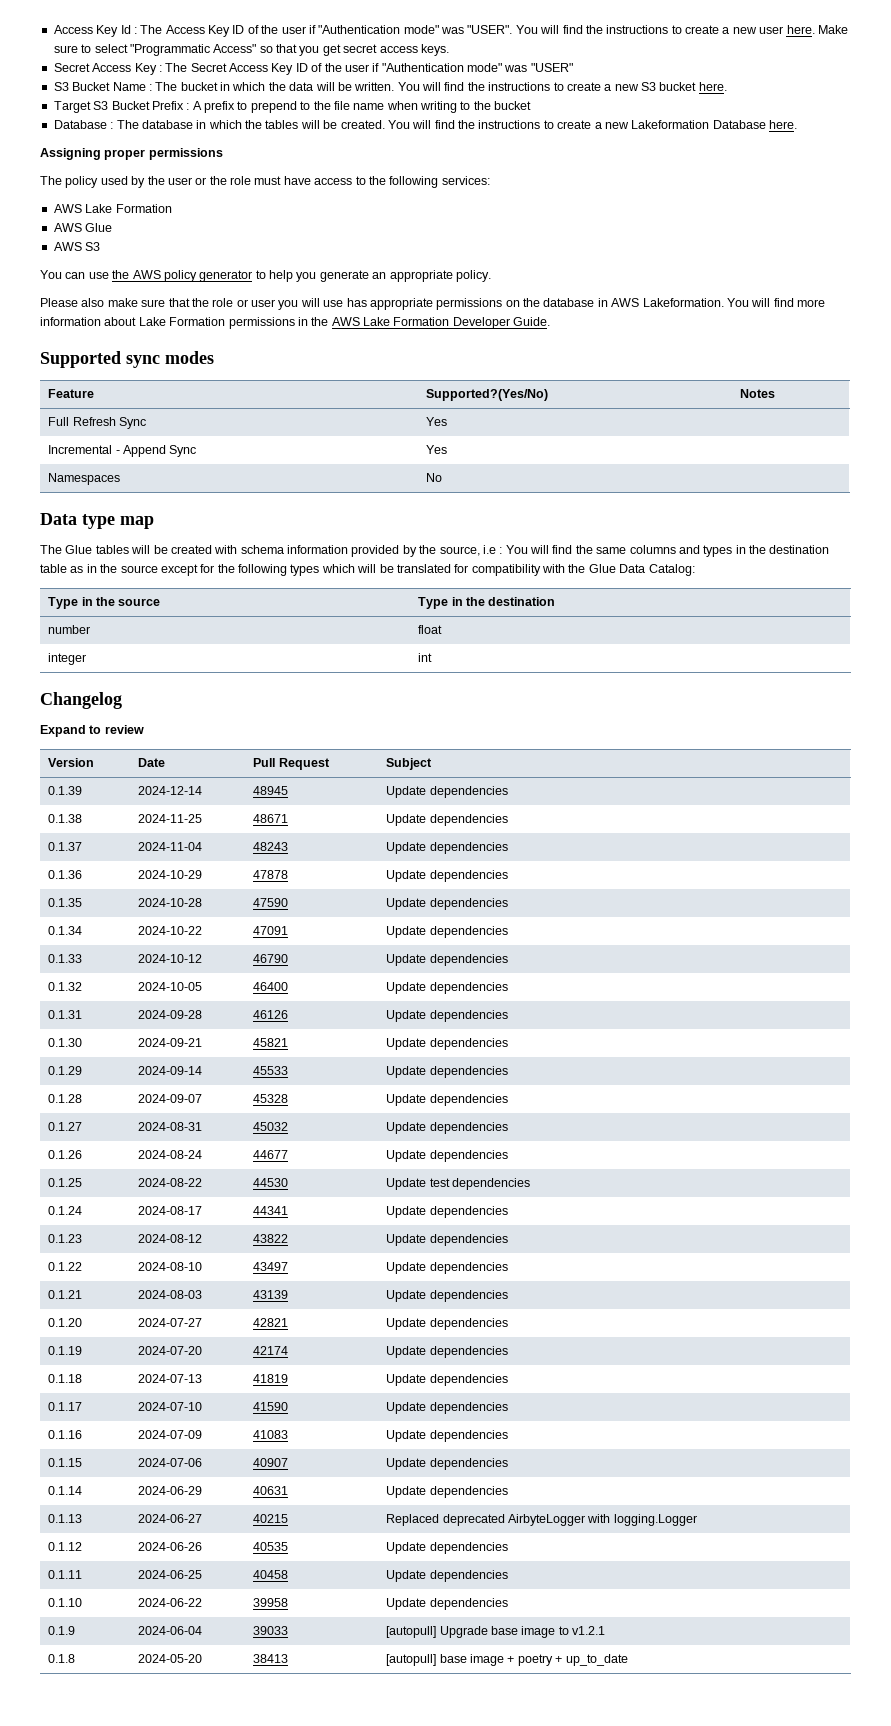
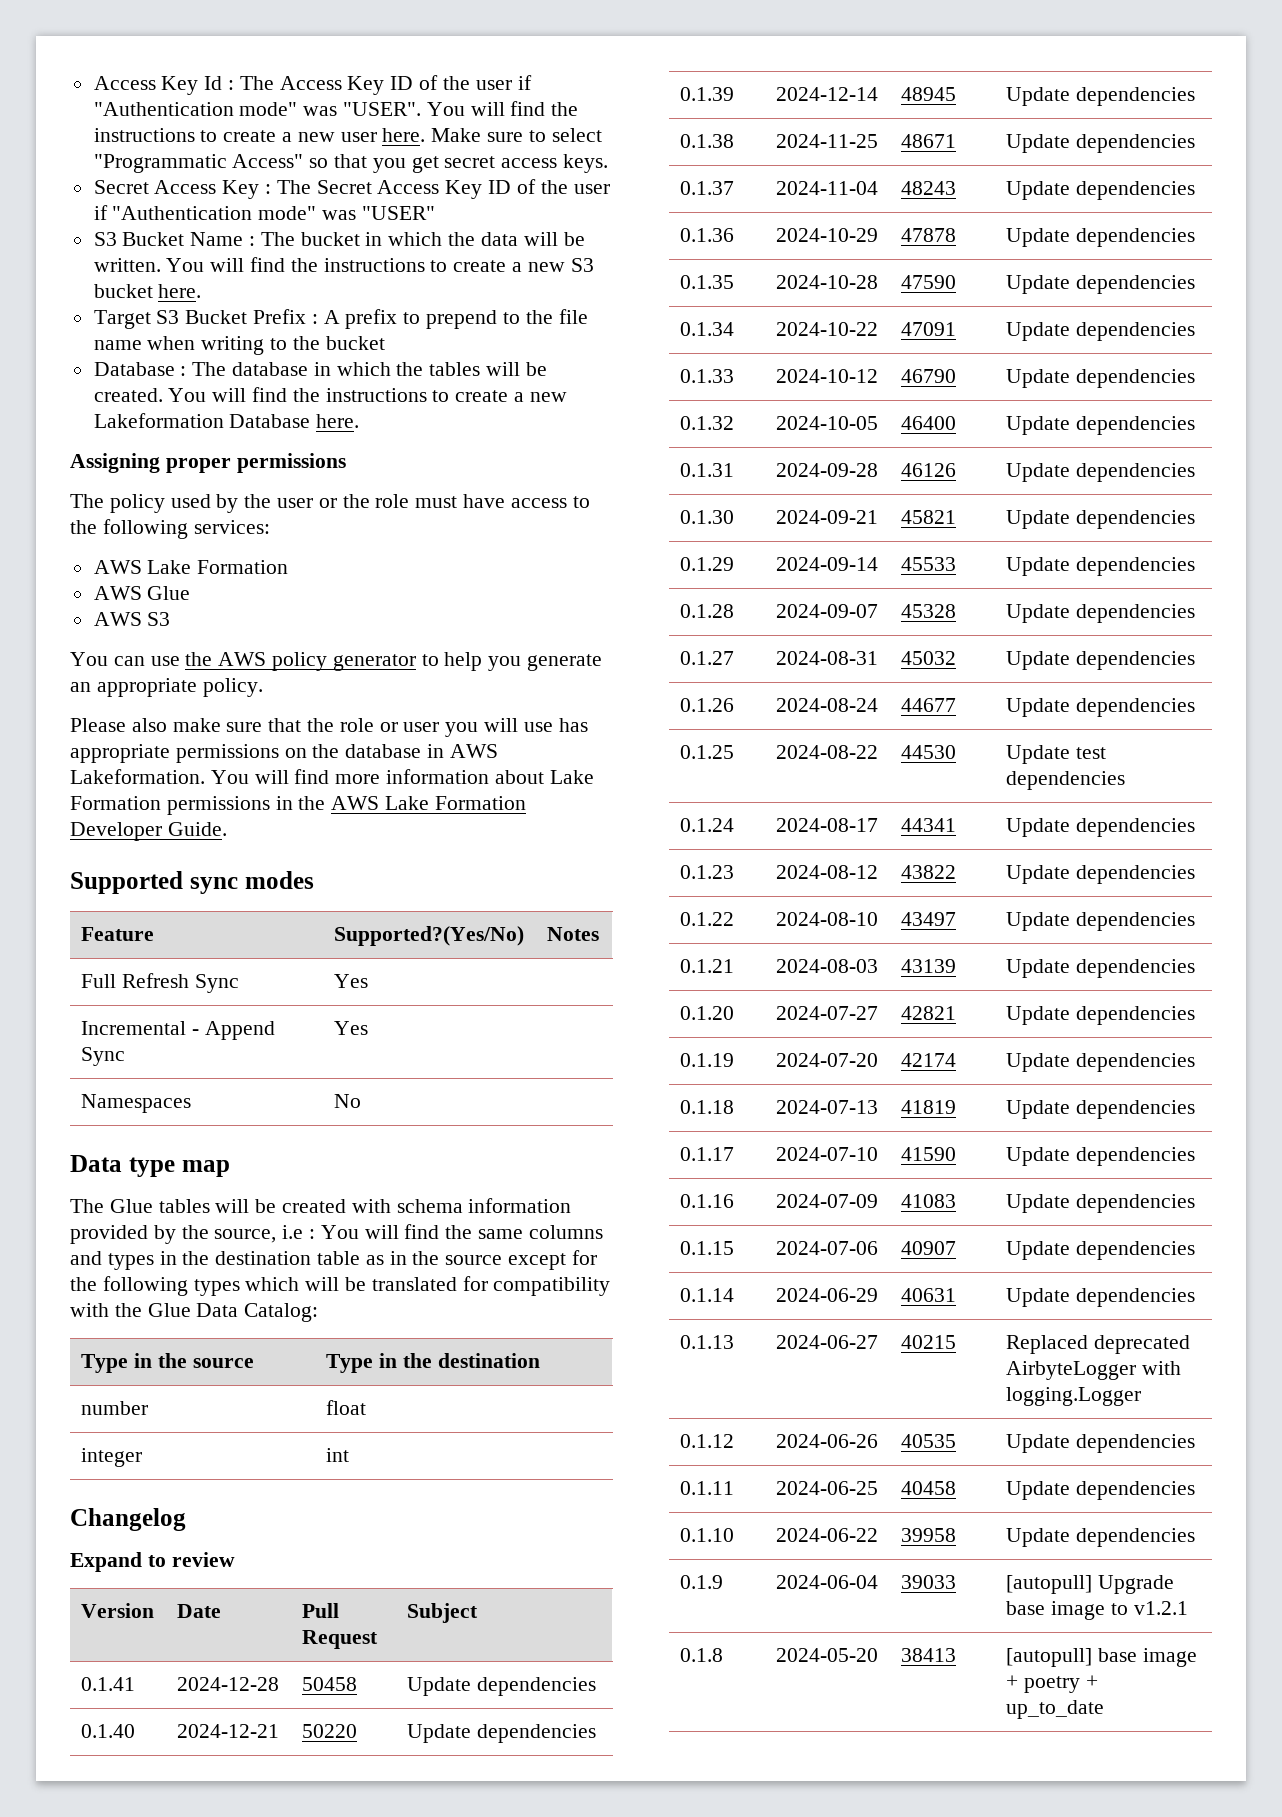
(433, 764) none -> [81,1677,136,1691] [177,1677,280,1691] [302,1677,358,1691] [407,1677,596,1696] [81,1724,136,1738] [177,1724,280,1738] [302,1724,358,1738] [407,1724,596,1743] // 0.1.41 | 2024-12-28 | 50458 | Update dependencies // 0.1.40 | 2024-12-21 | 50220 | Update dependencies

